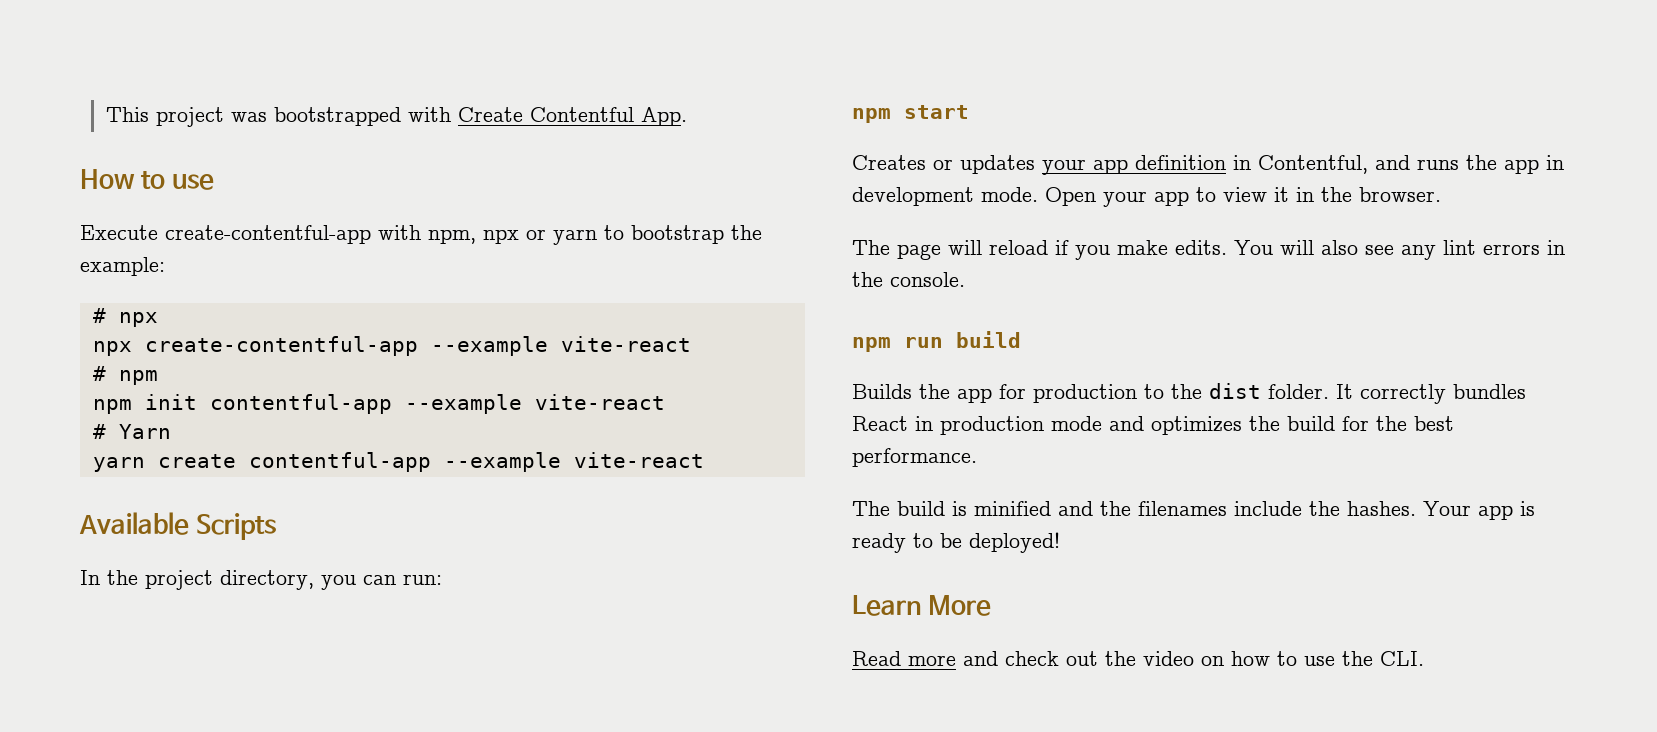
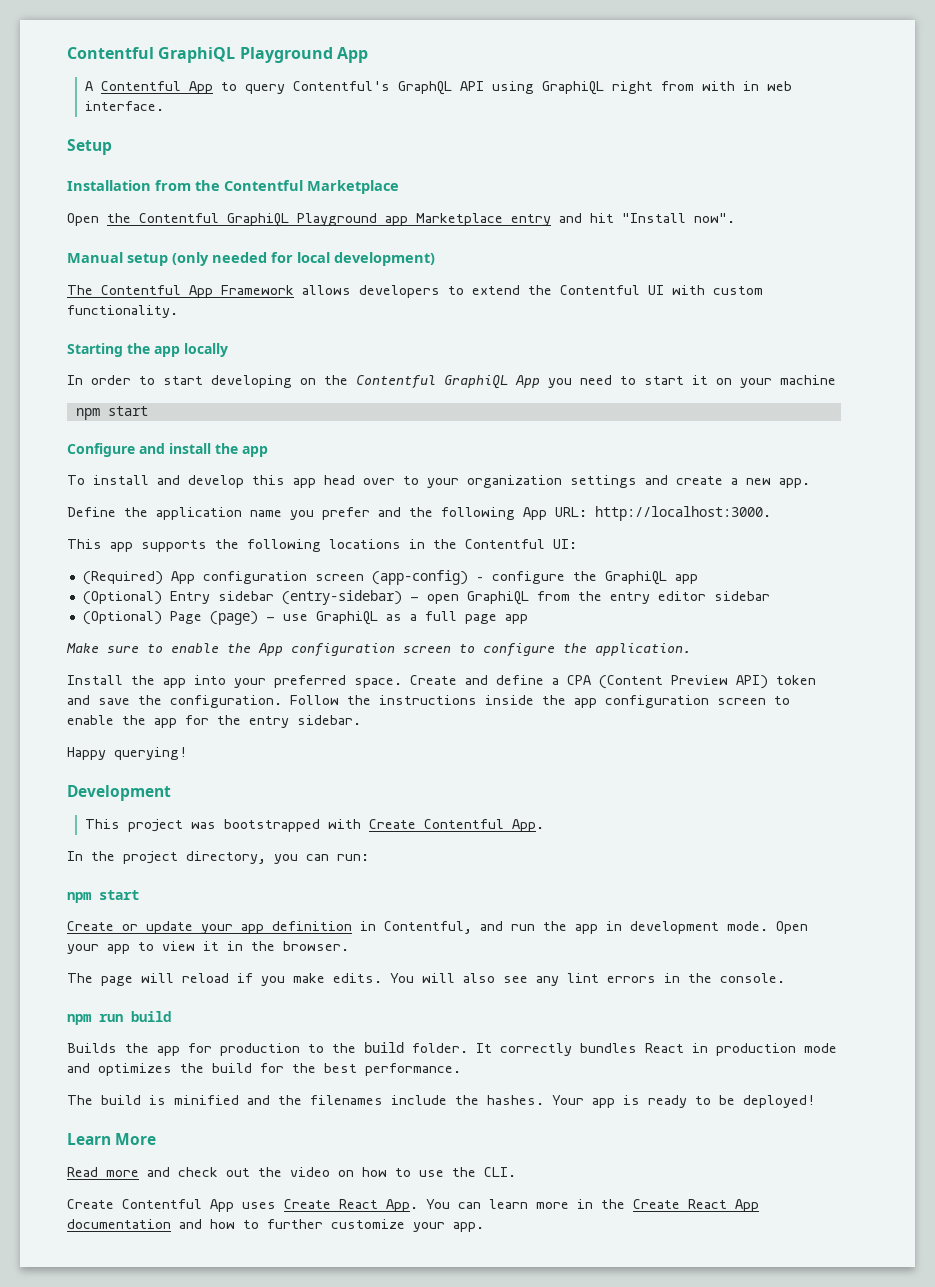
(106, 114) none -> [67,47,368,63] [85,81,793,95] [85,101,165,111] [67,139,112,155] [67,180,399,194] [67,213,735,227] [67,252,435,266] [67,285,763,298] [67,305,178,318] [67,343,228,357] [67,375,836,389] [75,406,148,420] [67,443,268,457] [67,475,810,488] [67,506,771,521] [67,539,577,552] [82,570,698,585] [82,590,770,605] [82,611,528,625] [66,643,691,657] [67,675,816,689] [67,695,790,708] [67,715,361,728] [67,747,187,760] [67,785,171,801] Contentful GraphiQL Playground App // A Contentful App to query Contentful's GraphQL API using GraphiQL right from with in web interface. // Setup // Installation from the Contentful Marketplace // Open the Contentful GraphiQL Playground app Marketplace entry and hit "Install now". // Manual setup (only needed for local development) // The Contentful App Framework allows developers to extend the Contentful UI with custom functionality. // Starting the app locally // In order to start developing on the Contentful GraphiQL App you need to start it on your machine // npm start // Configure and install the app // To install and develop this app head over to your organization settings and create a new app. // Define the application name you prefer and the following App URL: http://localhost:3000. // This app supports the following locations in the Contentful UI: // (Required) App configuration screen (app-config) – configure the GraphiQL app // (Optional) Entry sidebar (entry-sidebar) - open GraphiQL from the entry editor sidebar // (Optional) Page (page) - use GraphiQL as a full page app // Make sure to enable the App configuration screen to configure the application. // Install the app into your preferred space. Create and define a CPA (Content Preview API) token and save the configuration. Follow the instructions inside the app configuration screen to enable the app for the entry sidebar. // Happy querying! // Development //
[80,169,215,190] [80,225,762,245] [80,257,165,276] [92,308,158,327] [92,336,691,356] [92,366,158,385] [92,394,665,414] [92,424,171,439] [92,452,704,472] [79,512,276,540] // How to use // Execute create-contentful-app with npm, npx or yarn to bootstrap the example: // # npx // npx create-contentful-app --example vite-react // # npm // npm init contentful-app --example vite-react // # Yarn // yarn create contentful-app --example vite-react // Available Scripts -> (545, 825) none
[852,155,1035,174] Creates or updates -> [67,921,193,934] Create or update
[1417,159,1459,170] runs -> [511,924,535,931] run
[1209,383,1261,399] dist -> [364,1042,404,1053] build
(1424, 658) none -> [67,1199,759,1212] [67,1219,484,1232] // Create Contentful App uses Create React App. You can learn more in the Create React App documentation and how to further customize your app.

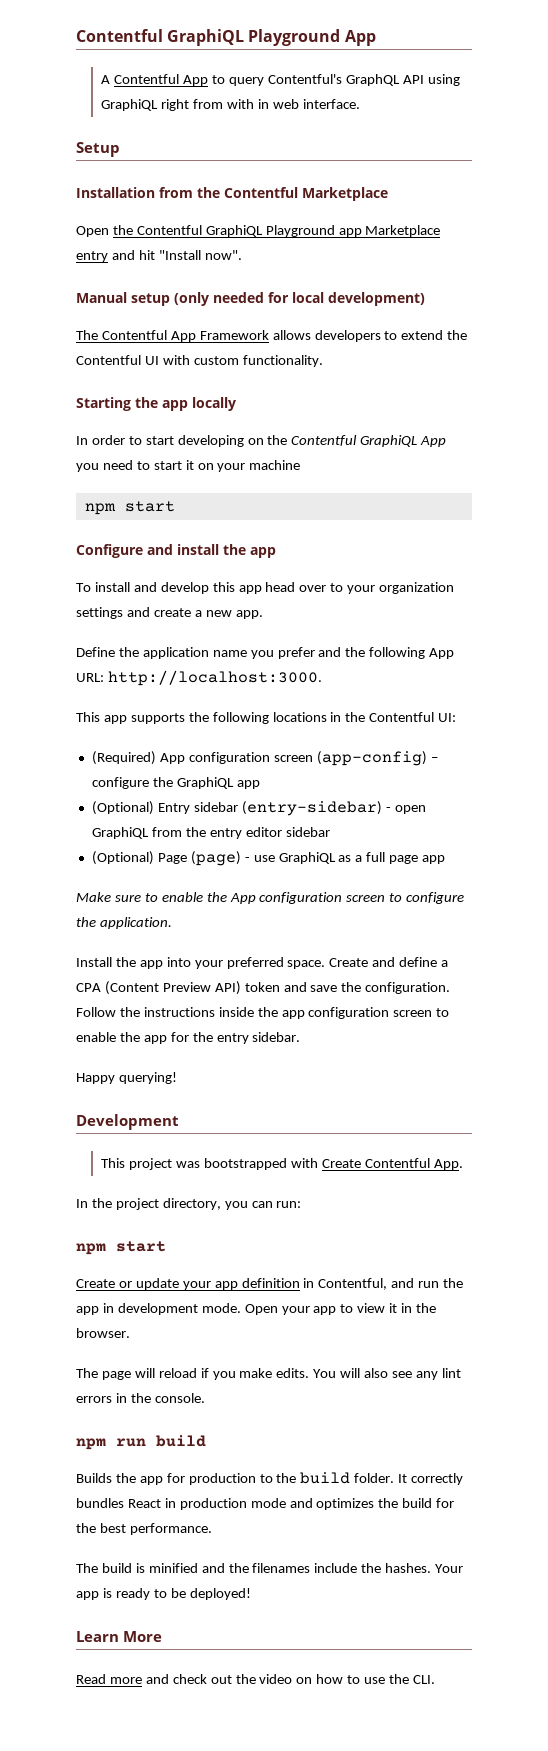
[67,1199,759,1212] [67,1219,484,1232] // Create Contentful App uses Create React App. You can learn more in the Create React App documentation and how to further customize your app. -> (435, 1679) none

